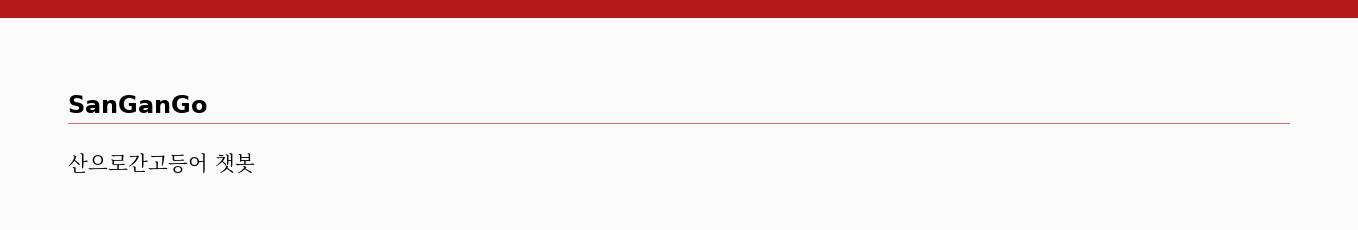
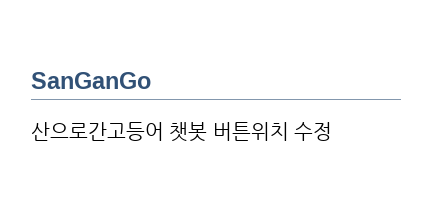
(255, 163) none -> [212,122,333,141] 버튼위치 수정

